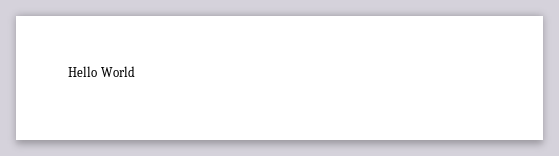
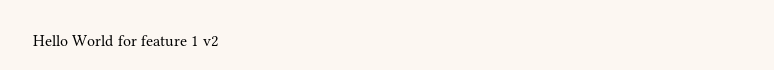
(135, 71) none -> [117,35,218,47] for feature 1 v2

